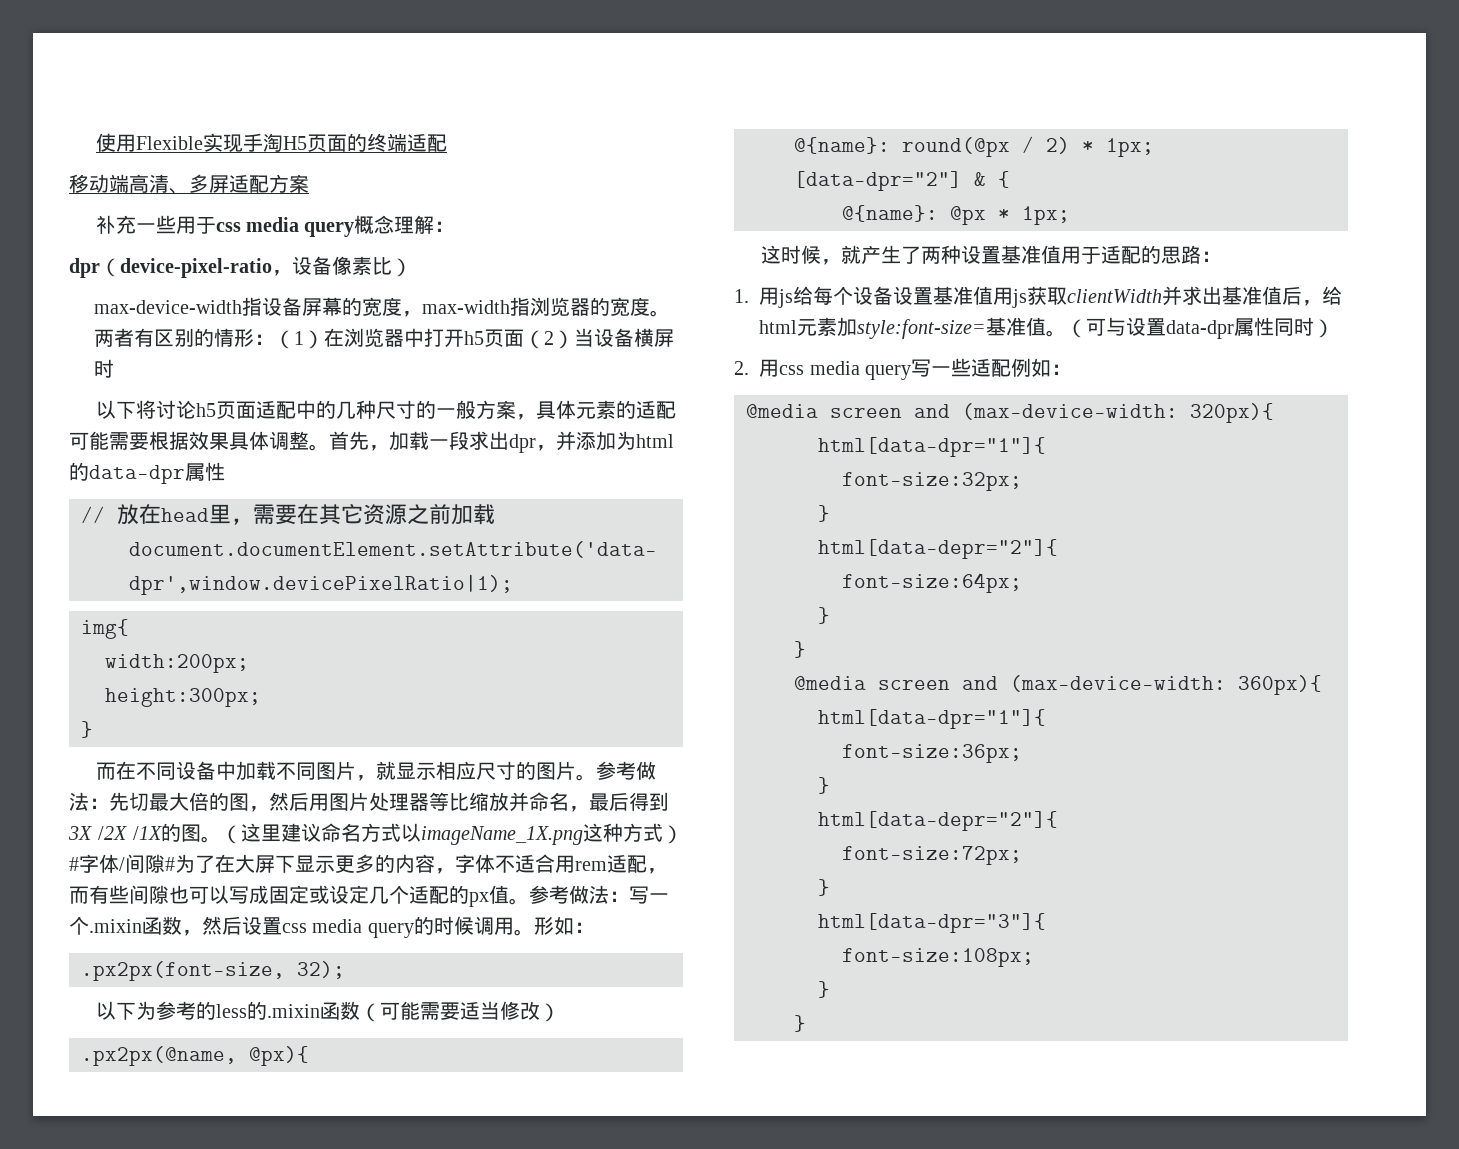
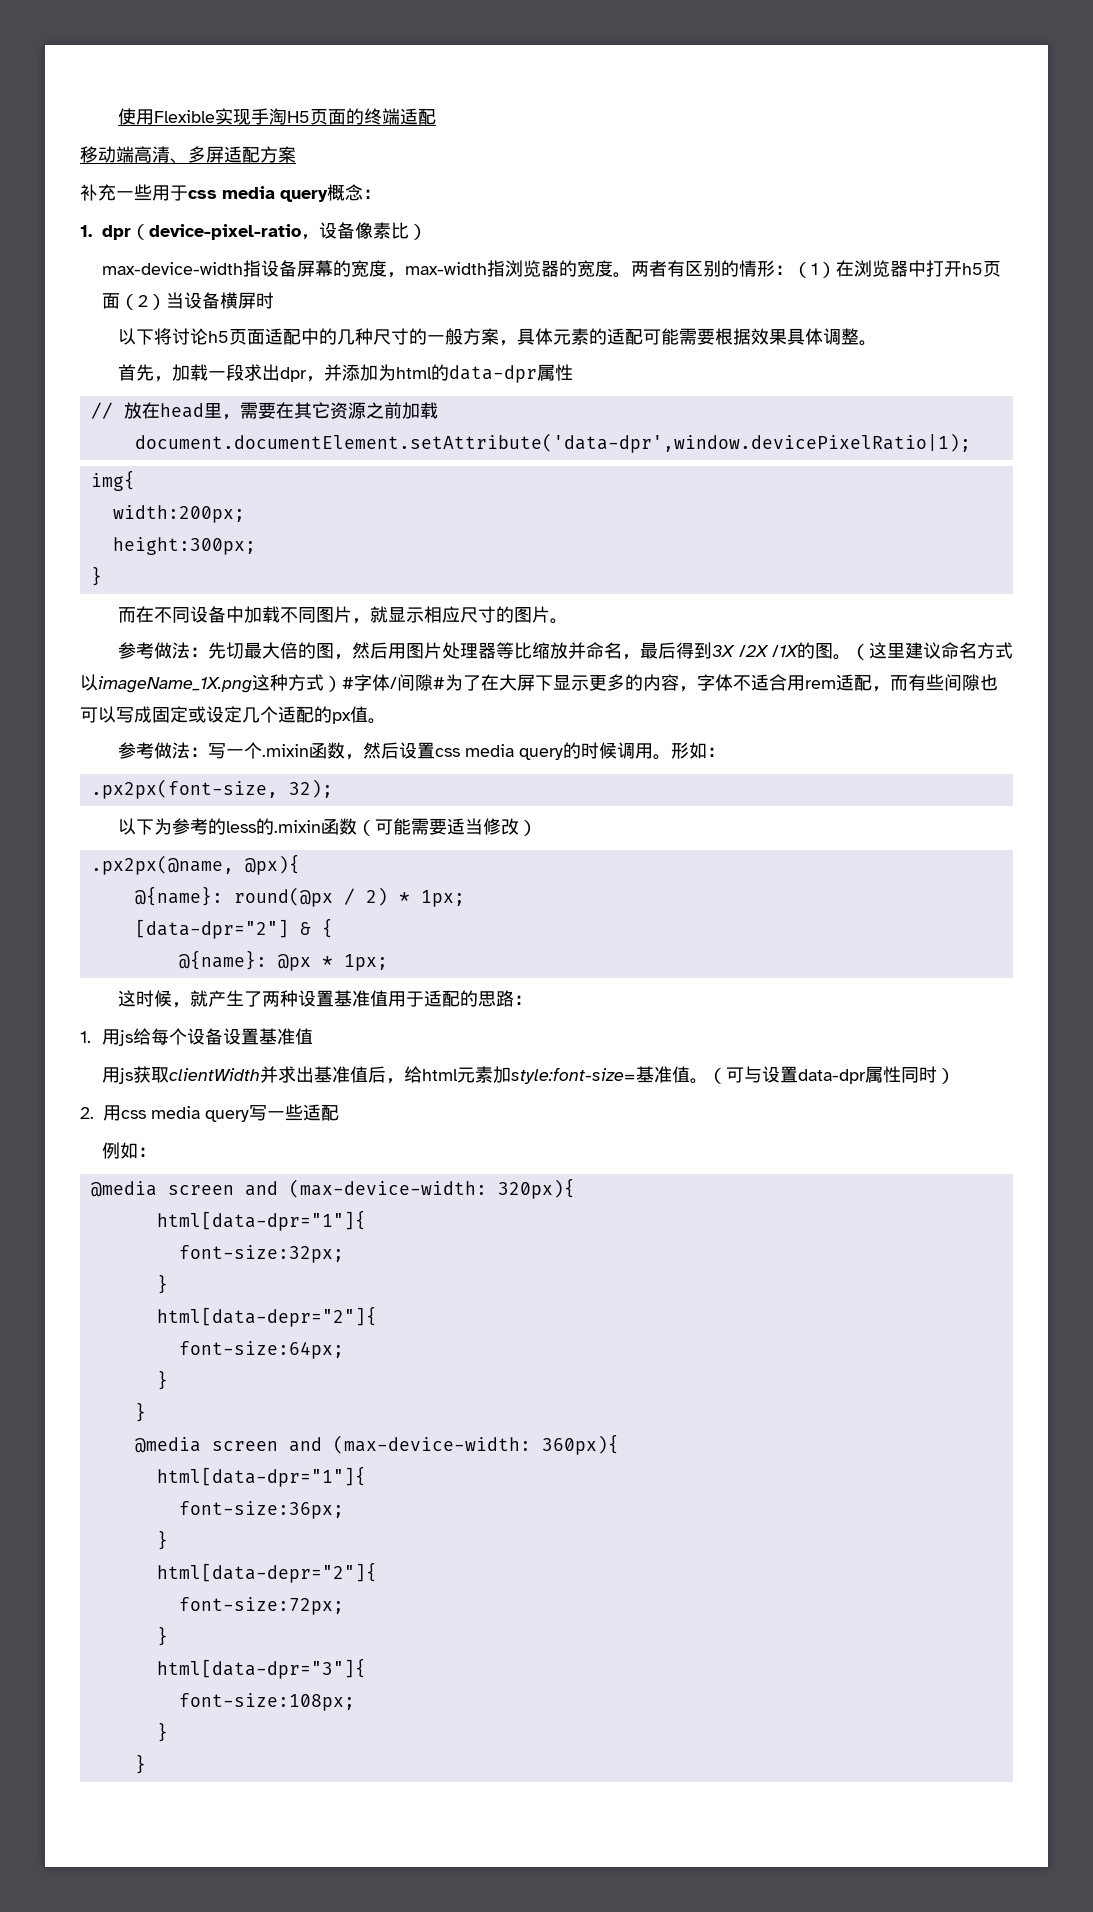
[394,215,455,234] 理解： // -> [363,189,381,199] [80,225,92,237] ： // 1.
(329, 447) none -> (878, 343) //
(596, 777) none -> (569, 621) //
(529, 901) none -> (386, 721) //
(994, 295) none -> (313, 1036) //
(1012, 368) none -> (339, 1112) //

